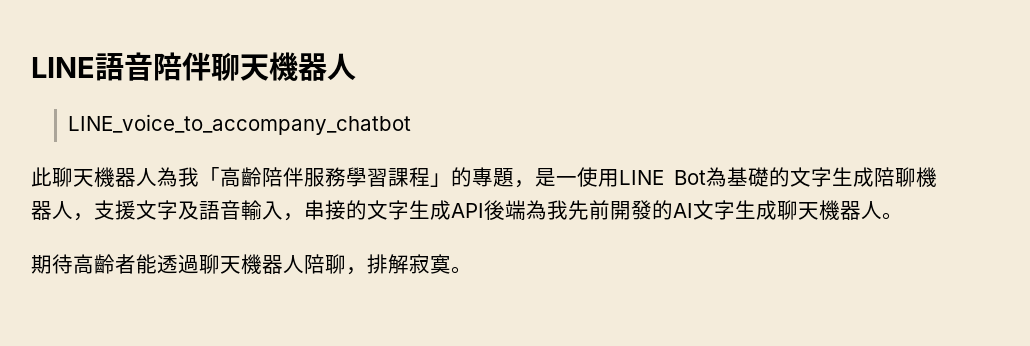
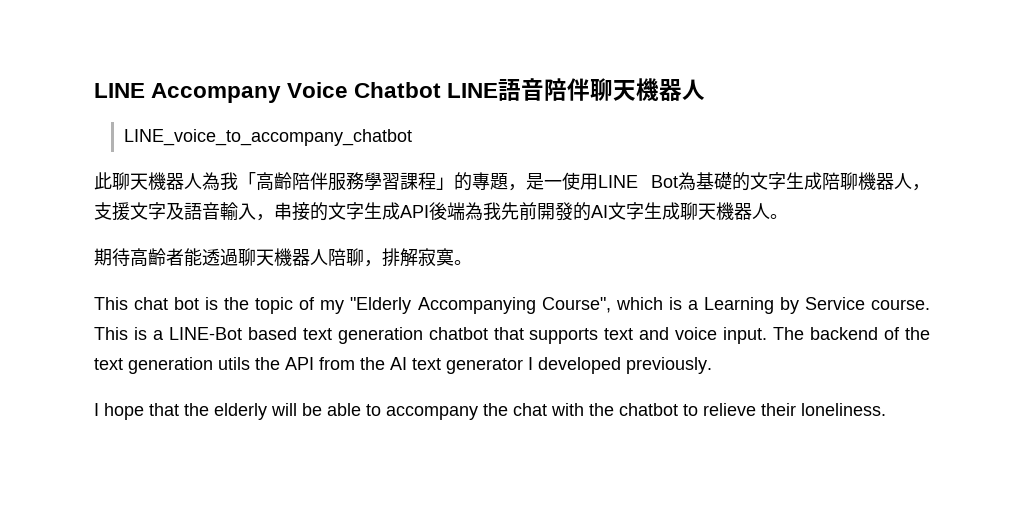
[31,57,95,78] LINE -> [94,82,499,103] LINE Accompany Voice Chatbot LINE
(472, 270) none -> [94,297,930,314] [94,327,931,344] [94,357,712,374] [94,403,886,420] // This chat bot is the topic of my "Elderly Accompanying Course", which is a Learning by Service course. This is a LINE-Bot based text generation chatbot that supports text and voice input. The backend of the text generation utils the API from the AI text generator I developed previously. // I hope that the elderly will be able to accompany the chat with the chatbot to relieve their loneliness.

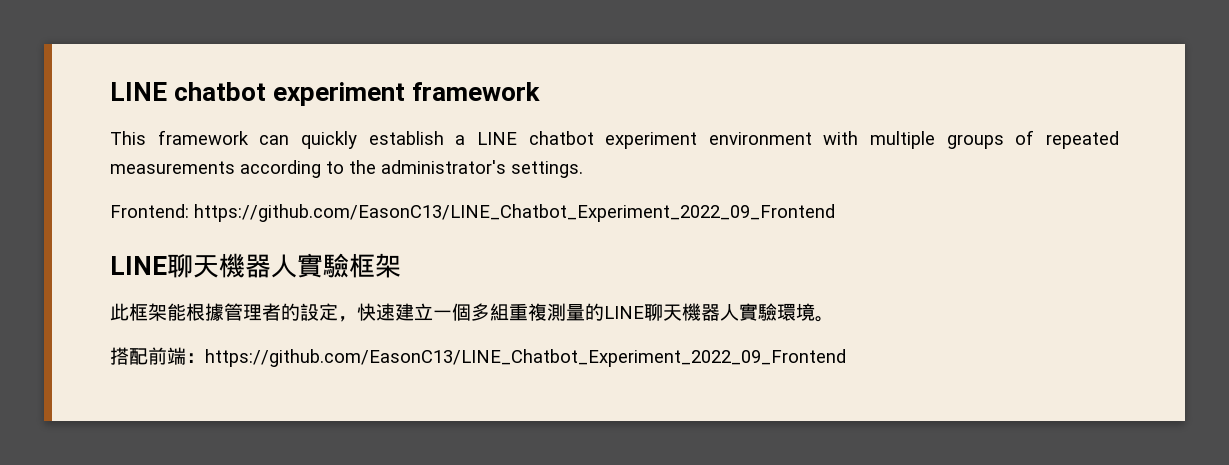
[94,78,706,103] [123,129,412,146] LINE Accompany Voice Chatbot LINE語音陪伴聊天機器人 // LINE_voice_to_accompany_chatbot -> [110,82,541,106] [110,130,1119,149] [110,160,583,178] [110,204,835,222] [110,253,401,278] LINE chatbot experiment framework // This framework can quickly establish a LINE chatbot experiment environment with multiple groups of repeated measurements according to the administrator's settings. // Frontend: https://github.com/EasonC13/LINE_Chatbot_Experiment_2022_09_Frontend // LINE聊天機器人實驗框架
[112,172,930,191] [94,202,788,221] [94,248,472,267] [94,297,930,314] [94,327,931,344] [94,357,712,374] [94,403,886,420] 聊天機器人為我「高齡陪伴服務學習課程」的專題，是一使用LINE Bot為基礎的文字生成陪聊機器人，支援文字及語音輸入，串接的文字生成API後端為我先前開發的AI文字生成聊天機器人。 // 期待高齡者能透過聊天機器人陪聊，排解寂寞。 // This chat bot is the topic of my "Elderly Accompanying Course", which is a Learning by Service course. This is a LINE-Bot based text generation chatbot that supports text and voice input. The backend of the text generation utils the API from the AI text generator I developed previously. // I hope that the elderly will be able to accompany the chat with the chatbot to relieve their loneliness. -> [129,303,834,322] [110,347,846,367] 框架能根據管理者的設定，快速建立一個多組重複測量的LINE聊天機器人實驗環境。 // 搭配前端：https://github.com/EasonC13/LINE_Chatbot_Experiment_2022_09_Frontend

